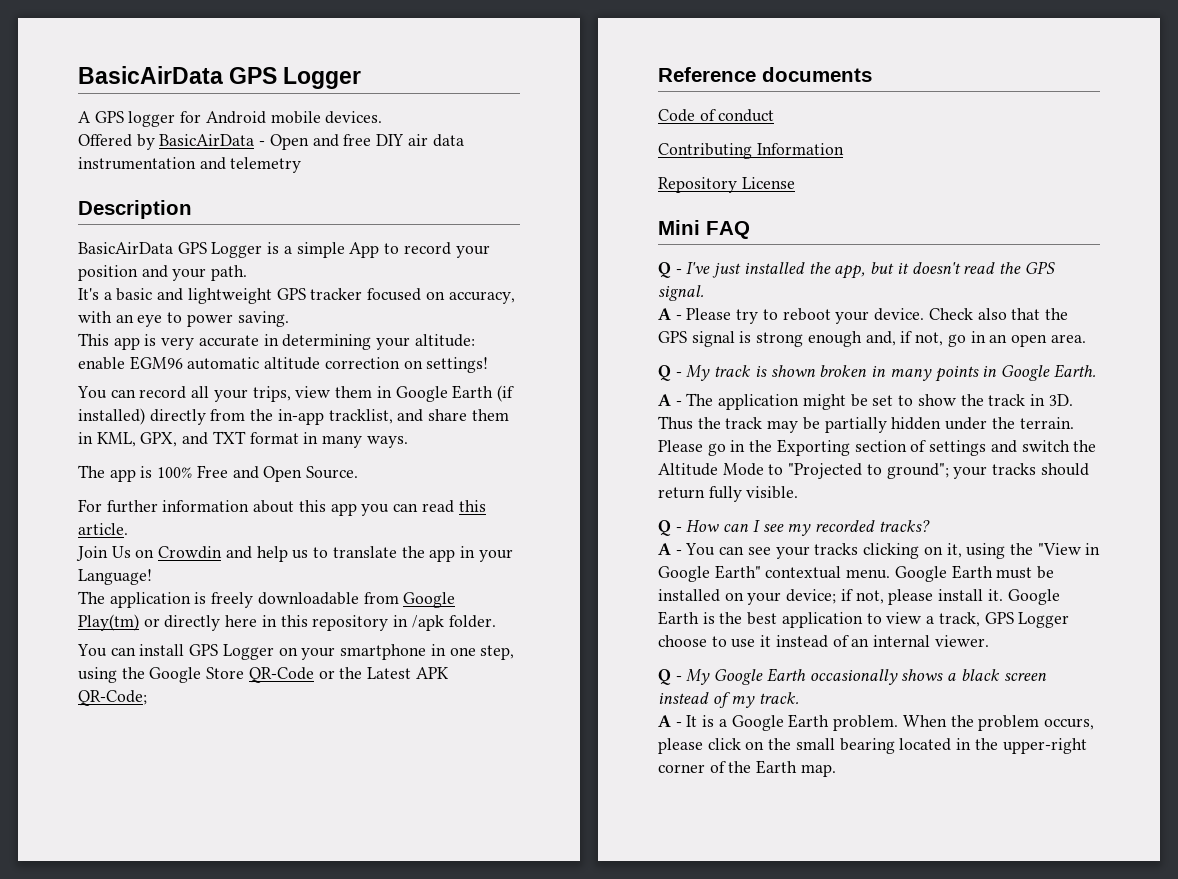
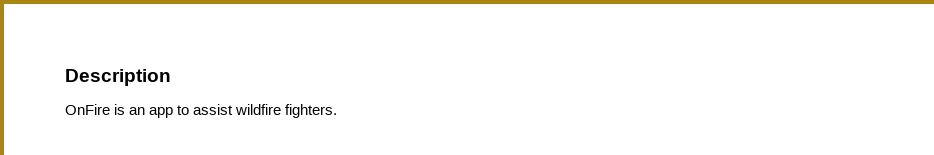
[78,66,362,89] [78,111,383,127] [78,134,464,150] [78,157,302,173] [78,200,192,219] [78,242,490,258] [78,265,248,281] [78,288,515,304] [78,311,289,327] [78,333,475,350] [78,356,489,373] [77,385,514,402] [78,408,509,425] [78,431,408,448] [78,465,359,482] [78,499,486,516] [78,523,128,535] [76,546,513,562] [78,569,152,585] [78,591,456,608] [78,614,496,631] [77,644,515,660] [78,667,449,683] [78,690,147,706] [658,67,872,82] [658,109,775,122] [658,143,844,159] [658,177,795,193] [658,220,750,239] [658,261,1055,279] [658,285,704,301] [658,308,1068,324] [658,331,1086,347] [658,364,1096,382] [658,393,1073,410] [658,416,1074,433] [658,439,1097,456] [658,463,1089,479] [658,486,799,502] [658,520,930,536] [658,543,1101,559] [658,565,1055,582] [658,589,1060,605] [658,611,1070,628] [658,635,989,648] [658,668,1047,685] [658,692,800,708] [658,714,1094,731] [658,738,1087,754] [658,760,836,777] BasicAirData GPS Logger // A GPS logger for Android mobile devices. // Offered by BasicAirData - Open and free DIY air data instrumentation and telemetry // Description // BasicAirData GPS Logger is a simple App to record your position and your path. // It's a basic and lightweight GPS tracker focused on accuracy, with an eye to power saving. // This app is very accurate in determining your altitude: enable EGM96 automatic altitude correction on settings! // You can record all your trips, view them in Google Earth (if installed) directly from the in-app tracklist, and share them in KML, GPX, and TXT format in many ways. // The app is 100% Free and Open Source. // For further information about this app you can read this article. // Join Us on Crowdin and help us to translate the app in your Language! // The application is freely downloadable from Google Play(tm) or directly here in this repository in /apk folder. // You can install GPS Logger on your smartphone in one step, using the Google Store QR-Code or the Latest APK QR-Code; // Reference documents // Code of conduct // Contributing Information // Repository License // Mini FAQ // Q - I've just installed the app, but it doesn't read the GPS signal. // A - Please try to reboot your device. Check also that the GPS signal is strong enough and, if not, go in an open area. // Q - My track is shown broken in many points in Google Earth. // A - The application might be set to show the track in 3D. Thus the track may be partially hidden under the terrain. Please go in the Exporting section of settings and switch the Altitude Mode to "Projected to ground"; your tracks should return fully visible. // Q - How can I see my recorded tracks? // A - You can see your tracks clicking on it, using the "View in Google Earth" contextual menu. Google Earth must be installed on your device; if not, please install it. Google Earth is the best application to view a track, GPS Logger choose to use it instead of an internal viewer. // Q - My Google Earth occasionally shows a black screen instead of my track. // A - It is a Google Earth problem. When the problem occurs, please click on the small bearing located in the upper-right corner of the Earth map. -> [65,69,171,86] [65,104,338,118] Description // OnFire is an app to assist wildfire fighters.

